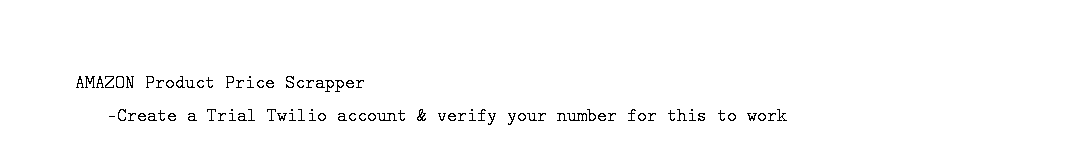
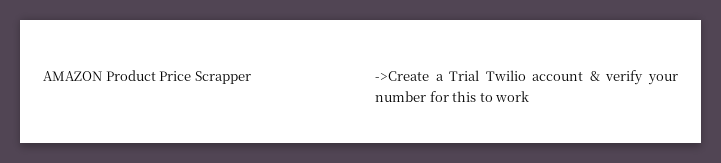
[107,107,178,125] -Create -> [375,71,429,81] ->Create

